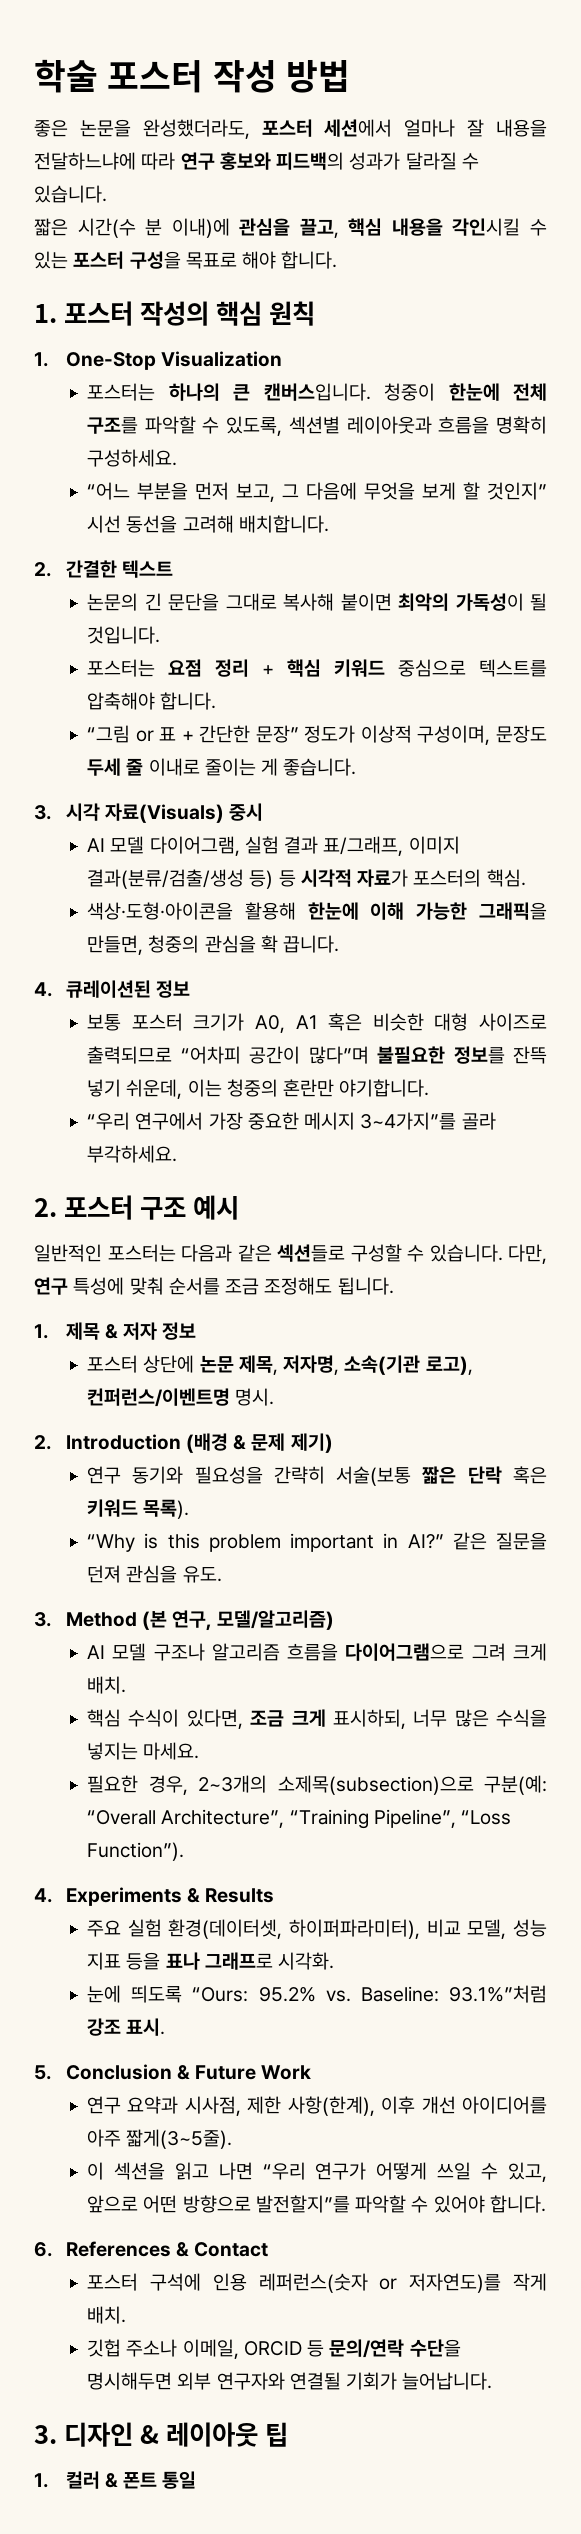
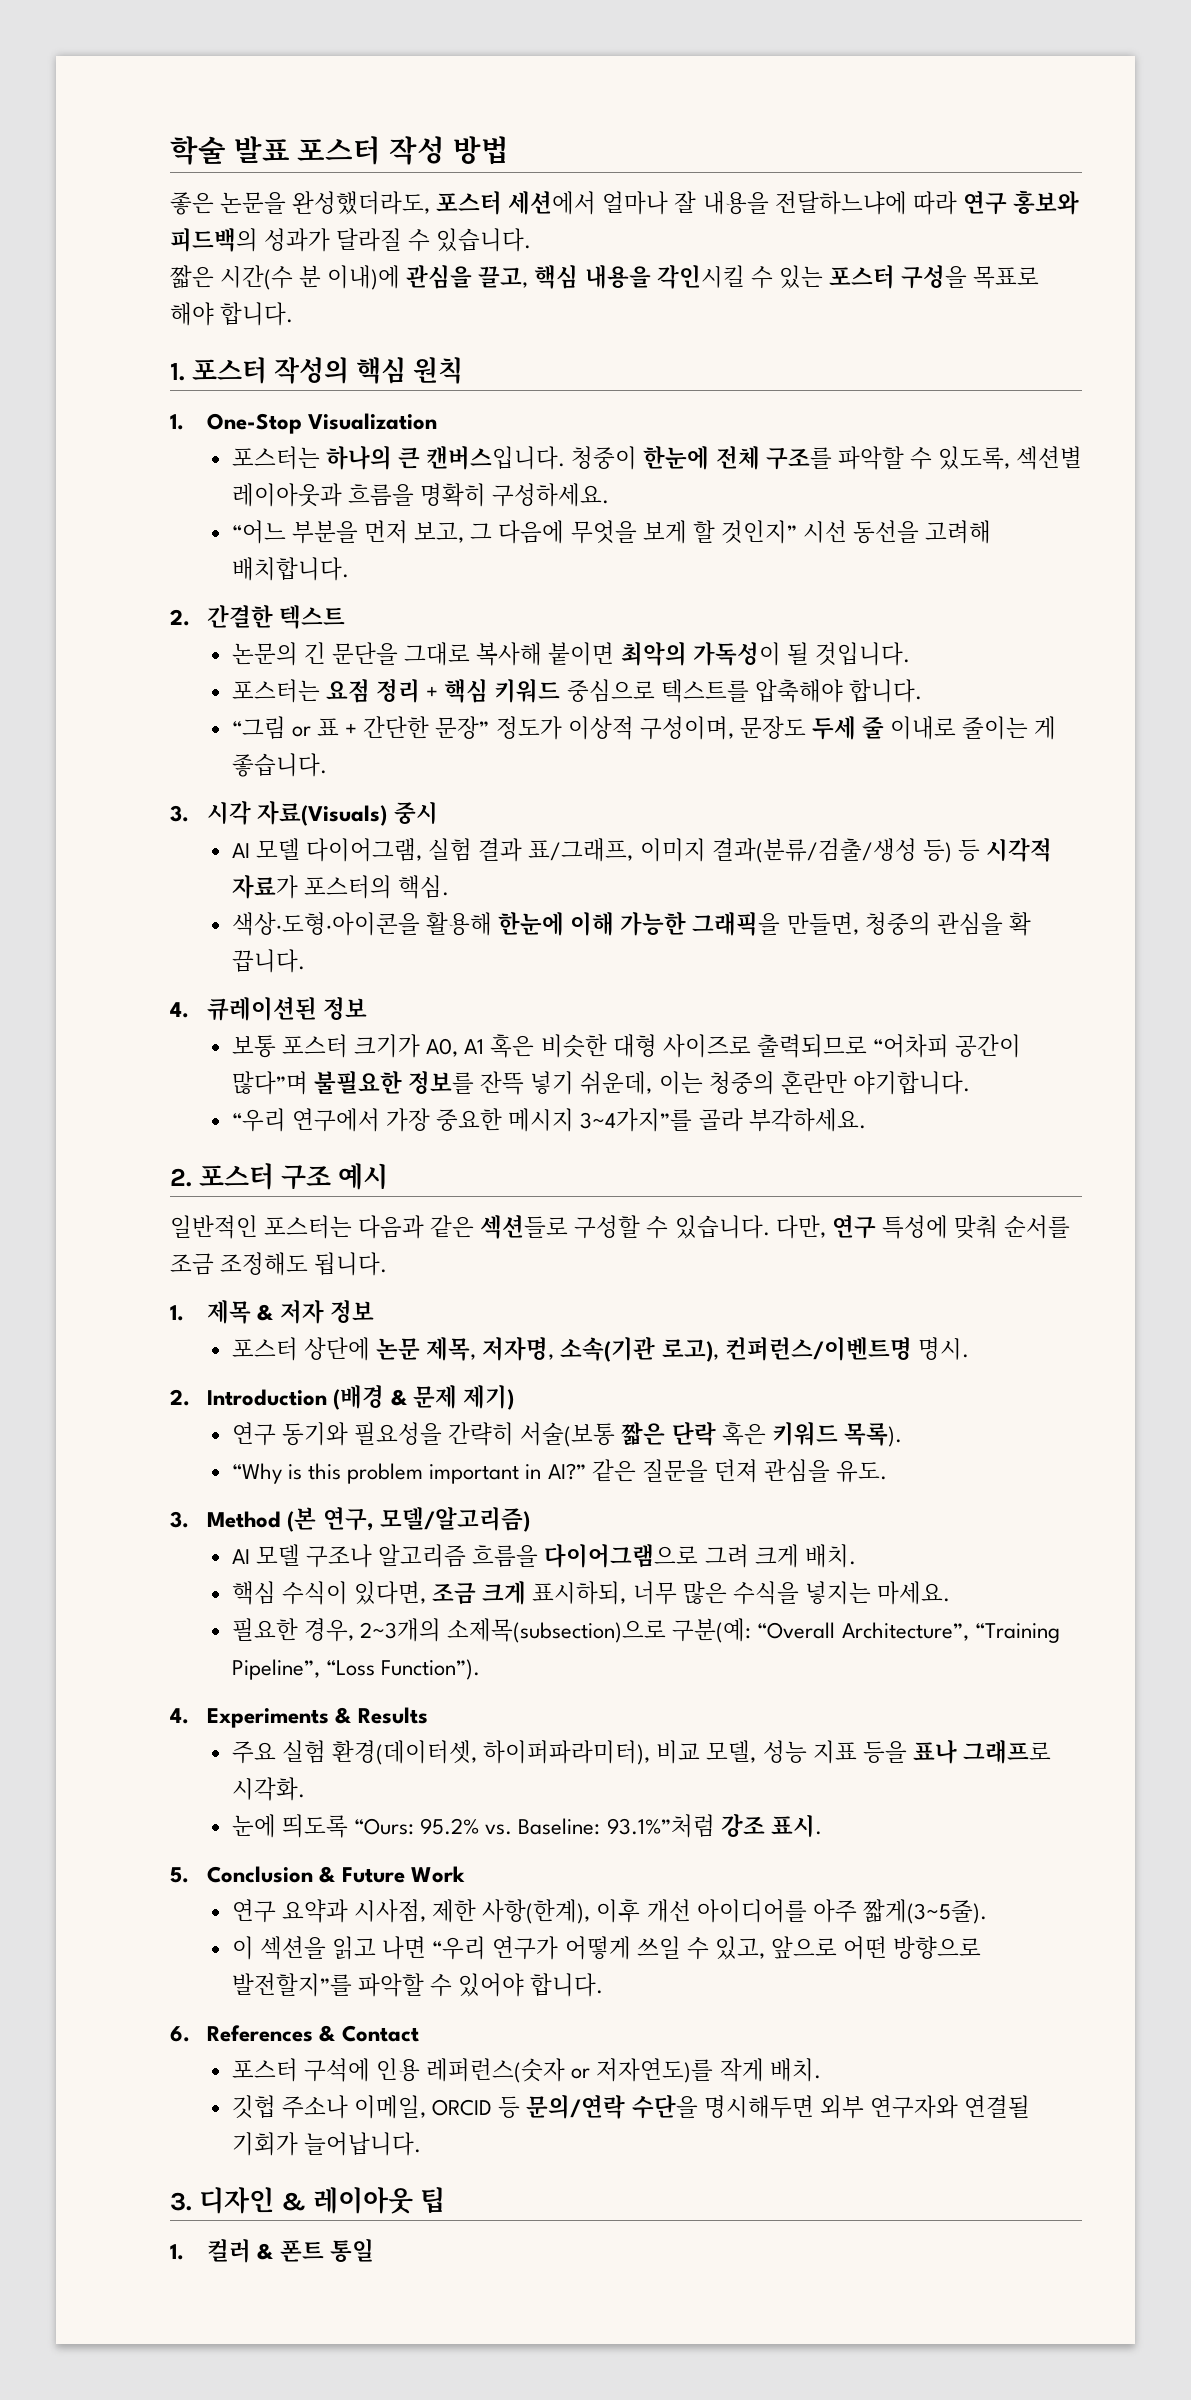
(98, 76) none -> [233,136,290,163] 발표

